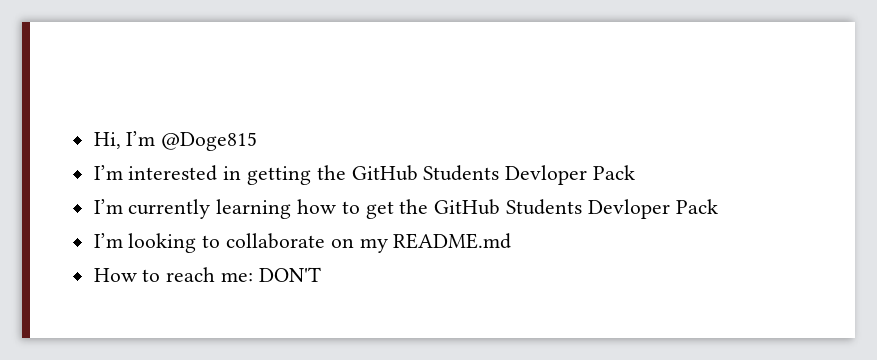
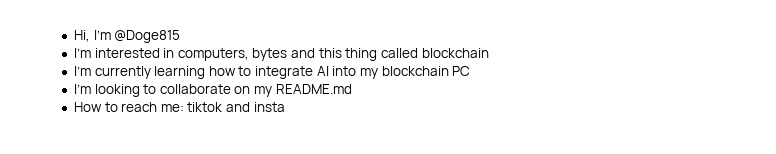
[247,165,636,185] getting the GitHub Students Devloper Pack -> [177,48,489,61] computers, bytes and this thing called blockchain
[365,199,718,219] get the GitHub Students Devloper Pack -> [255,66,471,79] integrate AI into my blockchain PC
[258,267,321,282] DON'T -> [187,102,285,112] tiktok and insta

